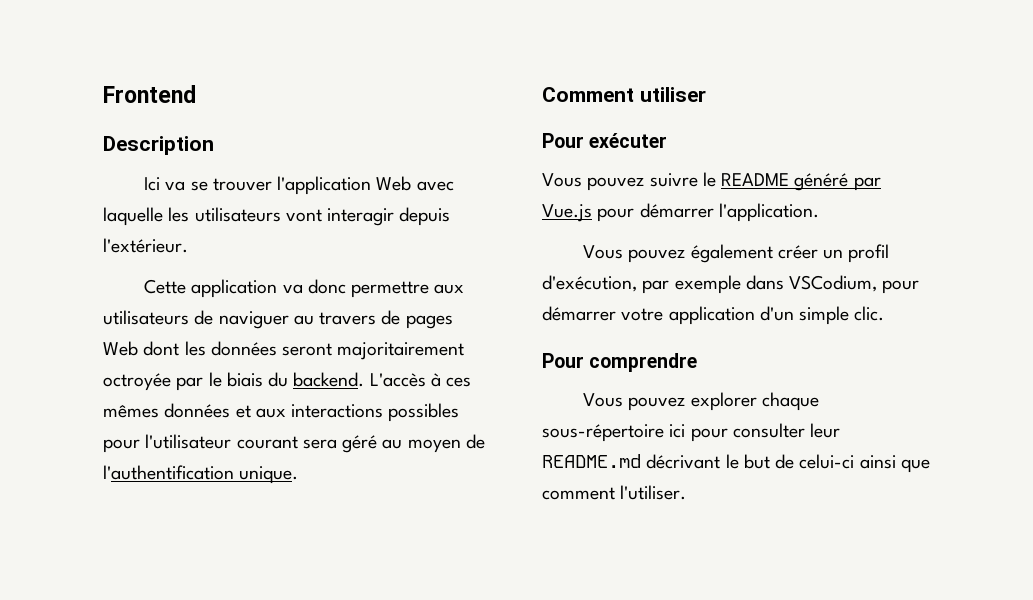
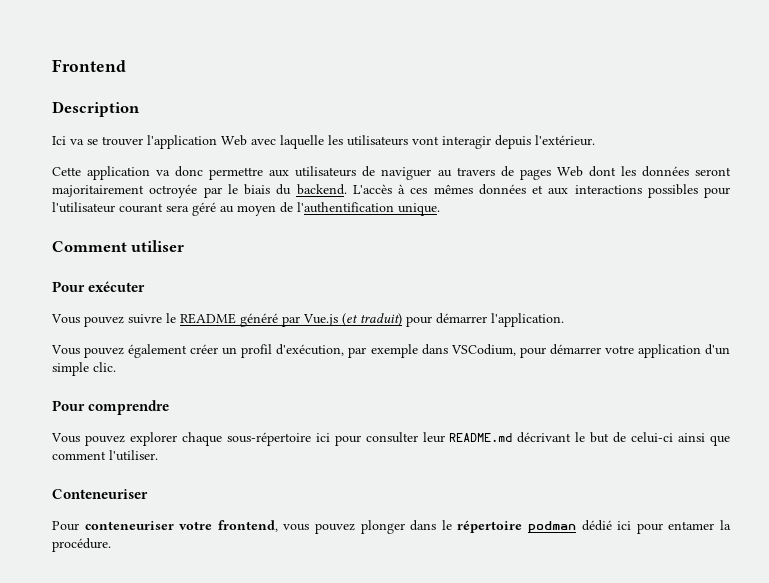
(592, 213) none -> [342,313,402,326] (et traduit)
(687, 492) none -> [52,489,148,499] [52,520,732,534] [52,538,111,552] // Conteneuriser // Pour conteneuriser votre frontend, vous pouvez plonger dans le répertoire podman dédié ici pour entamer la procédure.

